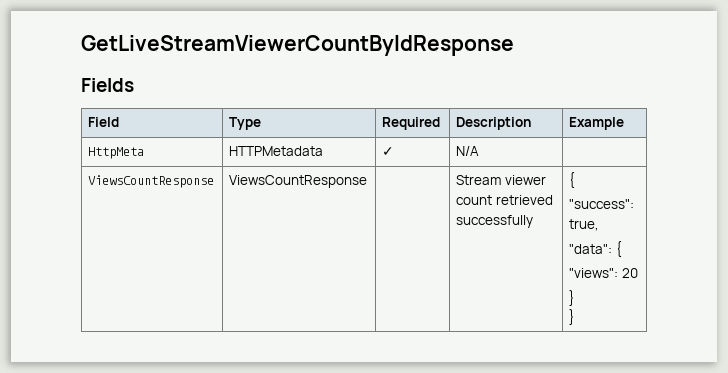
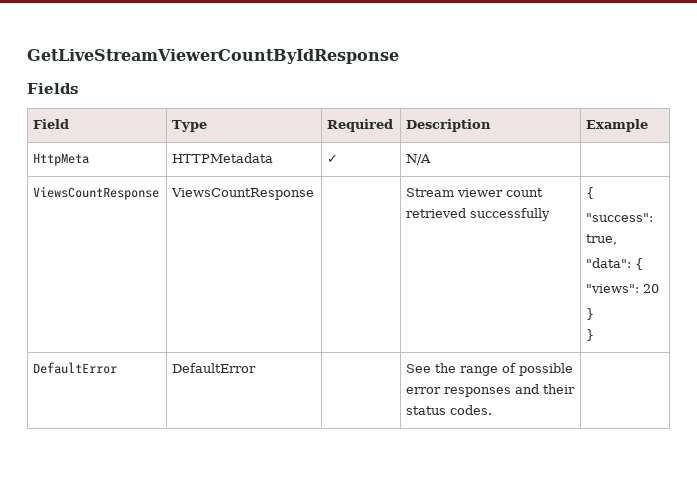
(576, 317) none -> [33,362,118,374] [172,363,257,373] [406,363,574,376] [406,384,576,397] [406,405,493,415] // DefaultError | DefaultError | | See the range of possible error responses and their status codes. |

